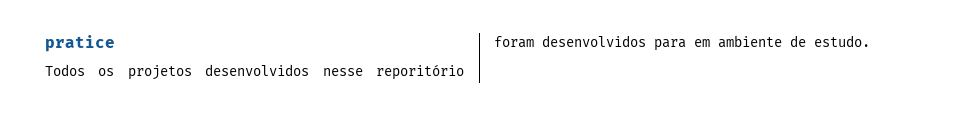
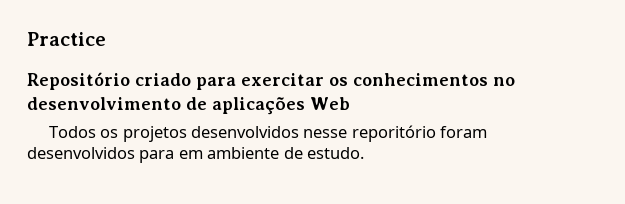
[45,35,115,52] pratice -> [27,32,106,46] [27,72,515,90] [27,97,350,115] Practice // Repositório criado para exercitar os conhecimentos no desenvolvimento de aplicações Web

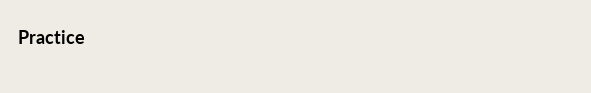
[27,72,515,90] [27,97,350,115] [48,125,488,142] [27,147,365,163] // Repositório criado para exercitar os conhecimentos no desenvolvimento de aplicações Web // Todos os projetos desenvolvidos nesse reporitório foram desenvolvidos para em ambiente de estudo. -> (85, 37) none

